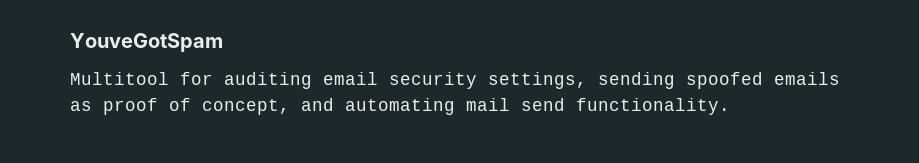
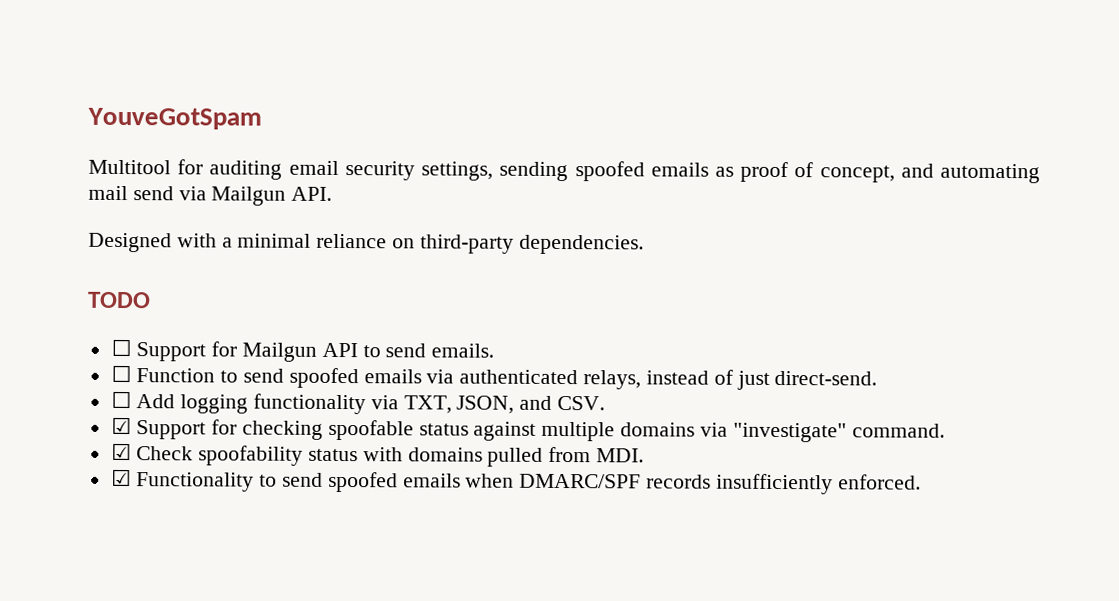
[576,98,730,115] functionality. -> [178,186,333,206] [88,232,644,255] [87,291,151,309] [110,338,495,362] [110,364,878,390] [110,390,606,415] [110,416,945,443] [110,442,645,467] [110,468,921,495] via Mailgun API. // Designed with a minimal reliance on third-party dependencies. // TODO // ☐ Support for Mailgun API to send emails. // ☐ Function to send spoofed emails via authenticated relays, instead of just direct-send. // ☐ Add logging functionality via TXT, JSON, and CSV. // ☑ Support for checking spoofable status against multiple domains via "investigate" command. // ☑ Check spoofability status with domains pulled from MDI. // ☑ Functionality to send spoofed emails when DMARC/SPF records insufficiently enforced.

